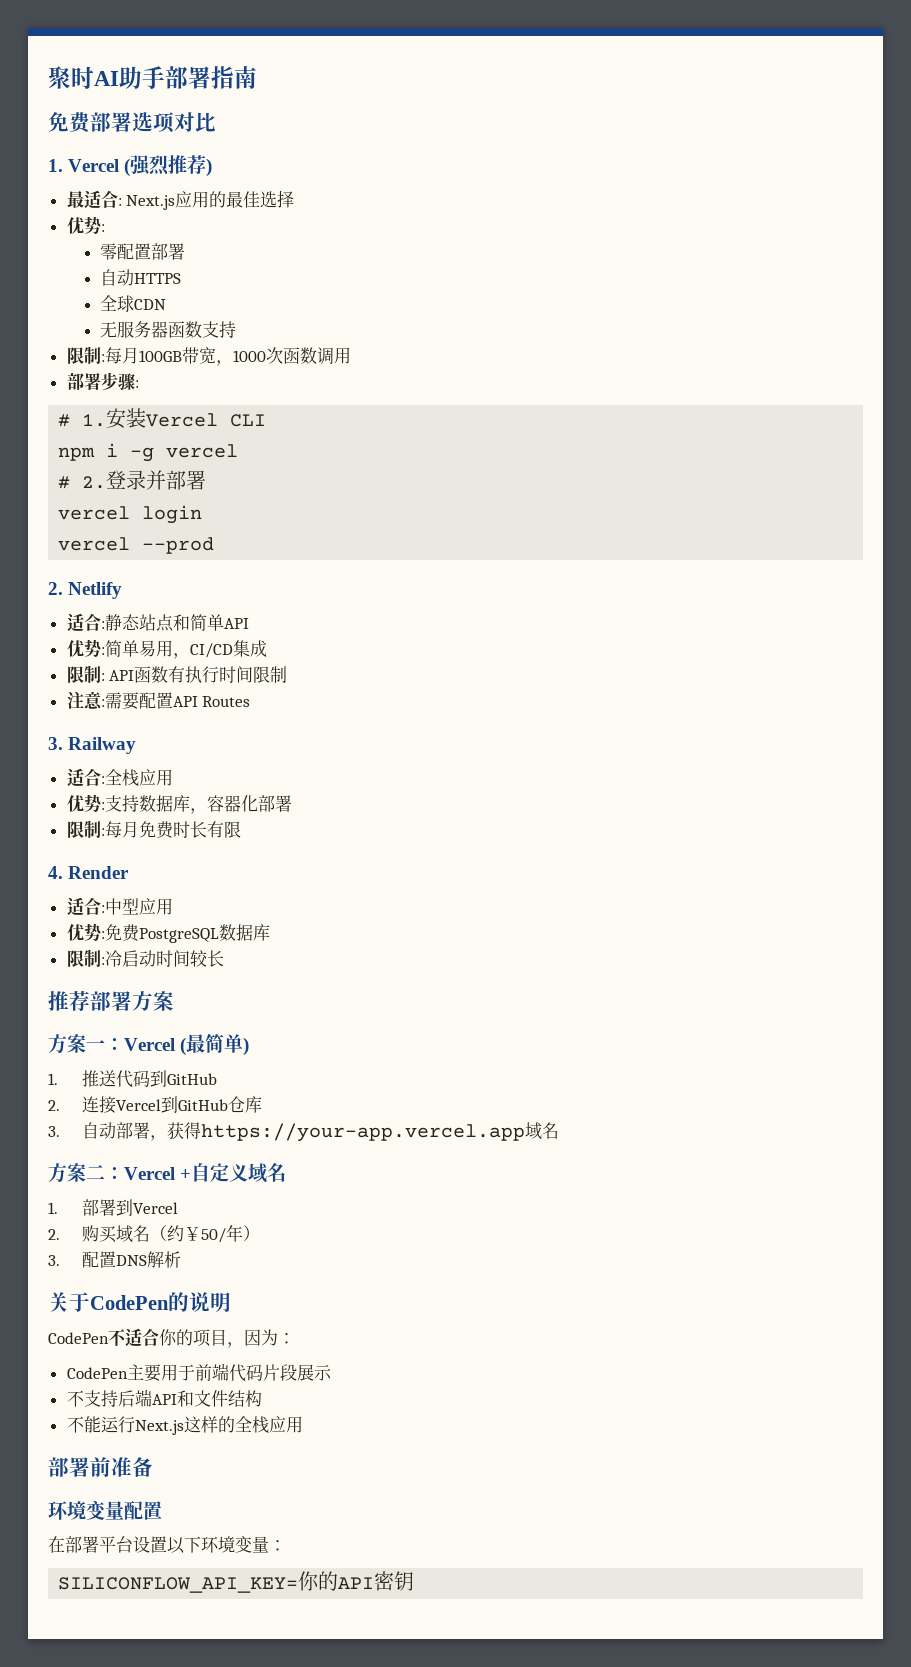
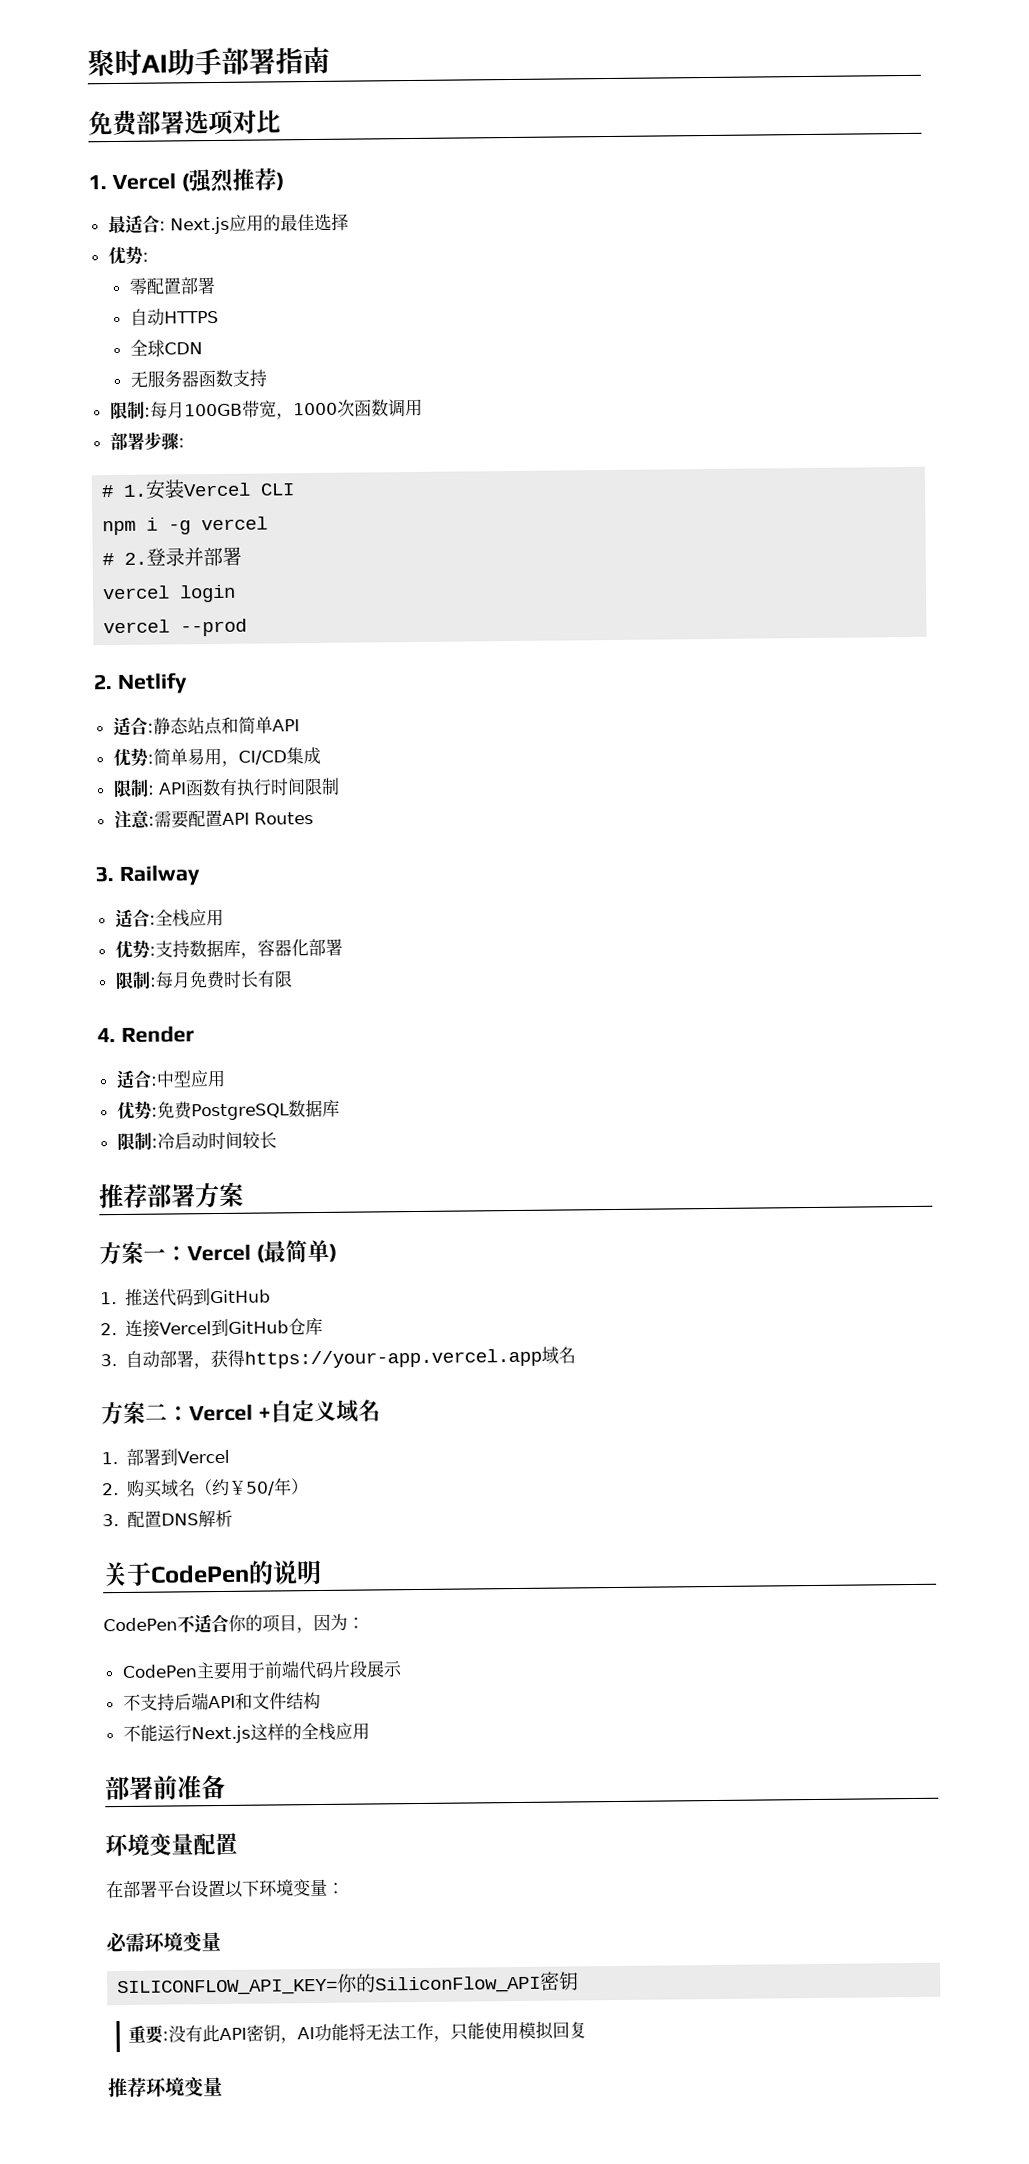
(286, 1545) none -> [106,1931,221,1953] // 必需环境变量
[338,1571,415,1591] API密钥 -> [375,1971,580,1994] [128,2020,588,2044] [108,2076,223,2098] SiliconFlow_API密钥 // 重要:没有此API密钥，AI功能将无法工作，只能使用模拟回复 // 推荐环境变量

